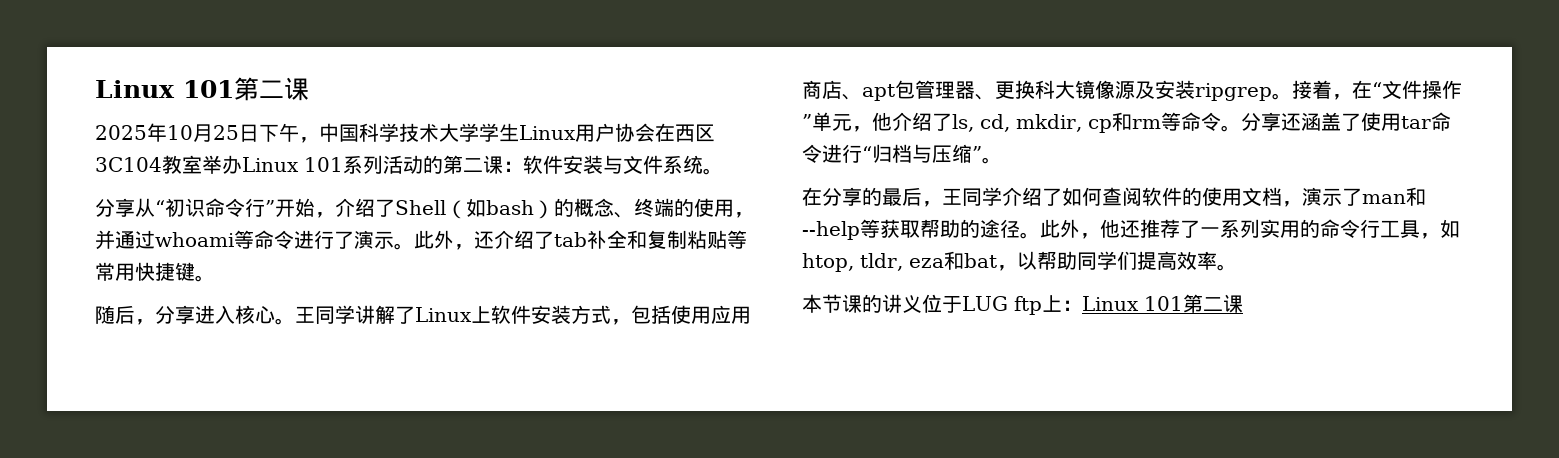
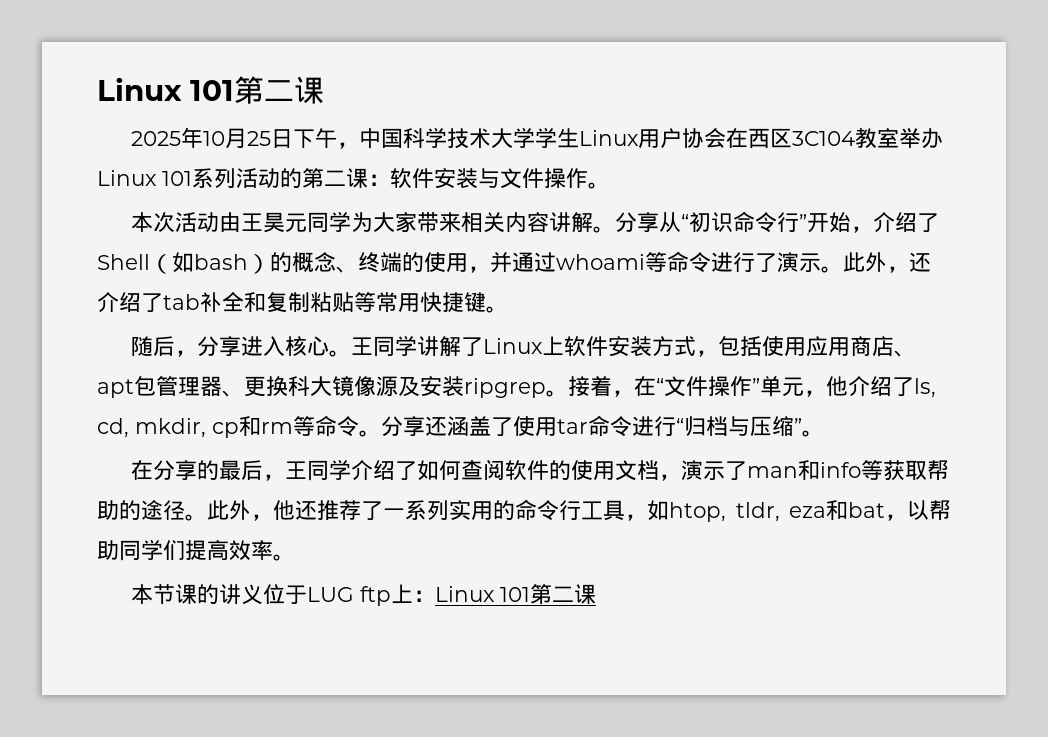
[663,155,723,175] 系统。 // -> [544,168,610,189] [131,212,616,233] 操作。 // 本次活动由王昊元同学为大家带来相关内容讲解。
[802,221,860,240] --help -> [820,462,862,478] info

